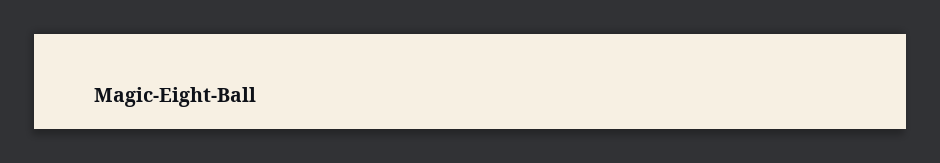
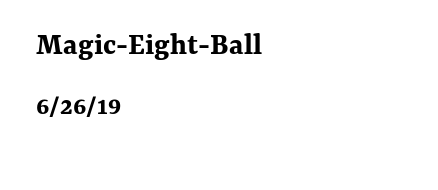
(256, 97) none -> [36,96,121,117] // 6/26/19

